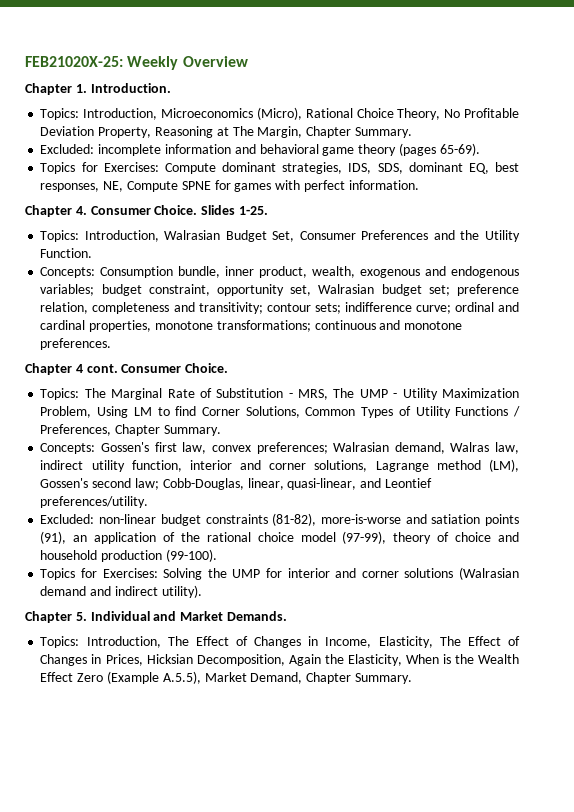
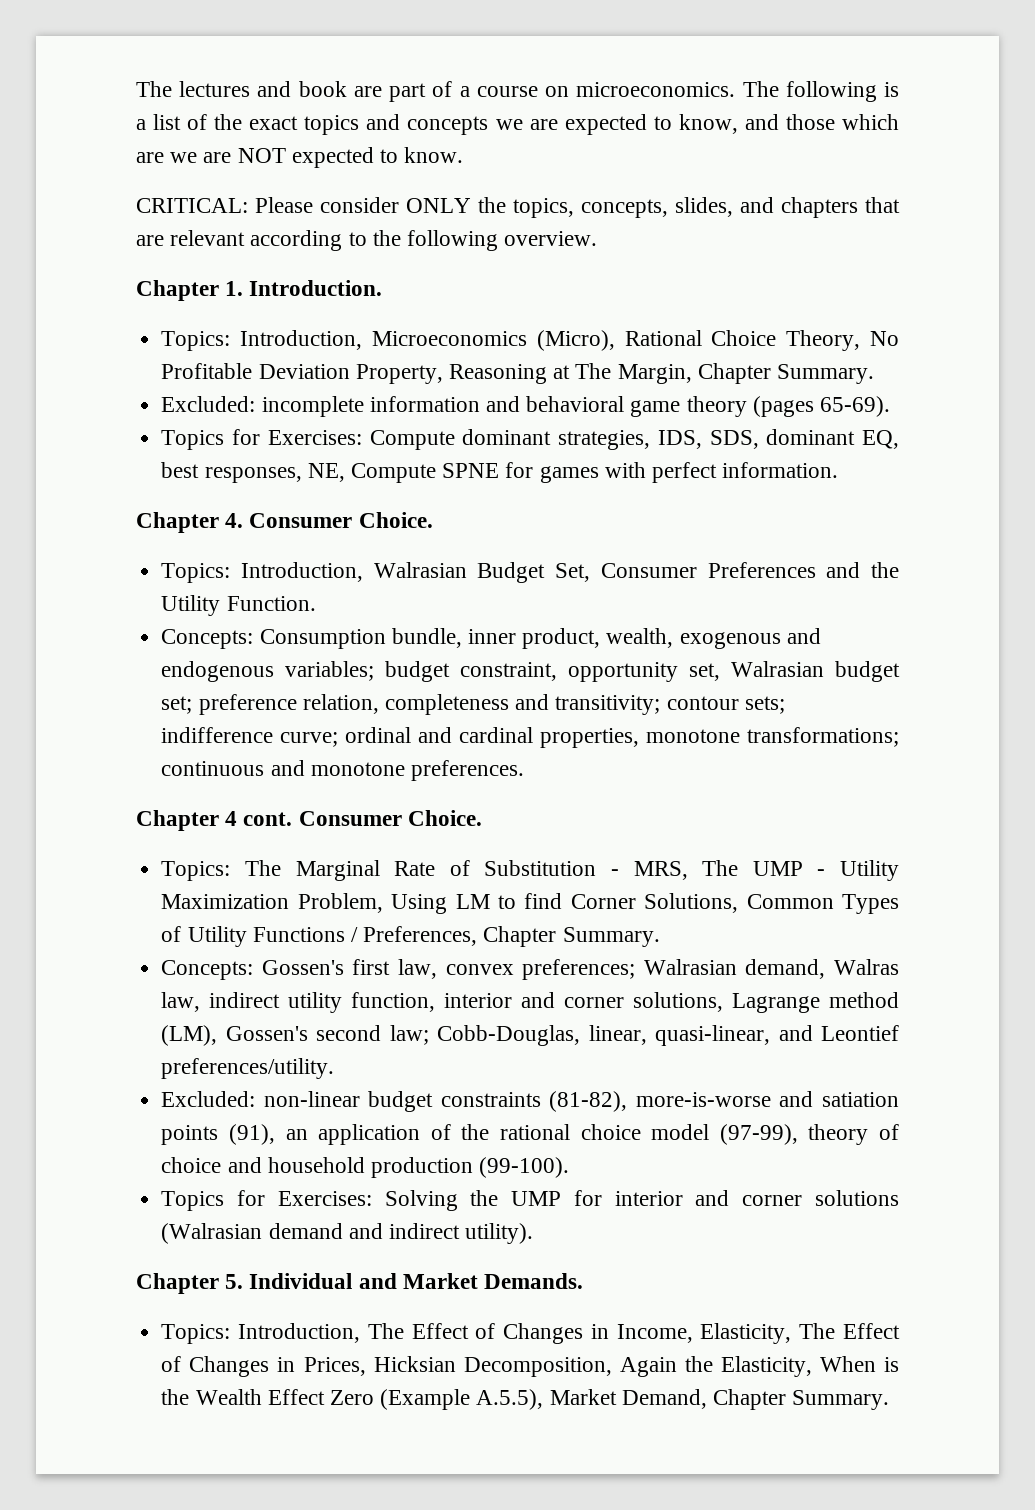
[25,56,248,70] FEB21020X-25: Weekly Overview -> [136,81,900,102] [136,114,899,135] [136,147,464,168] [136,197,900,218] [136,230,598,251] The lectures and book are part of a course on microeconomics. The following is a list of the exact topics and concepts we are expected to know, and those which are we are NOT expected to know. // CRITICAL: Please consider ONLY the topics, concepts, slides, and chapters that are relevant according to the following overview.
[201,205,268,215] Slides 1-25. -> (433, 520) none

